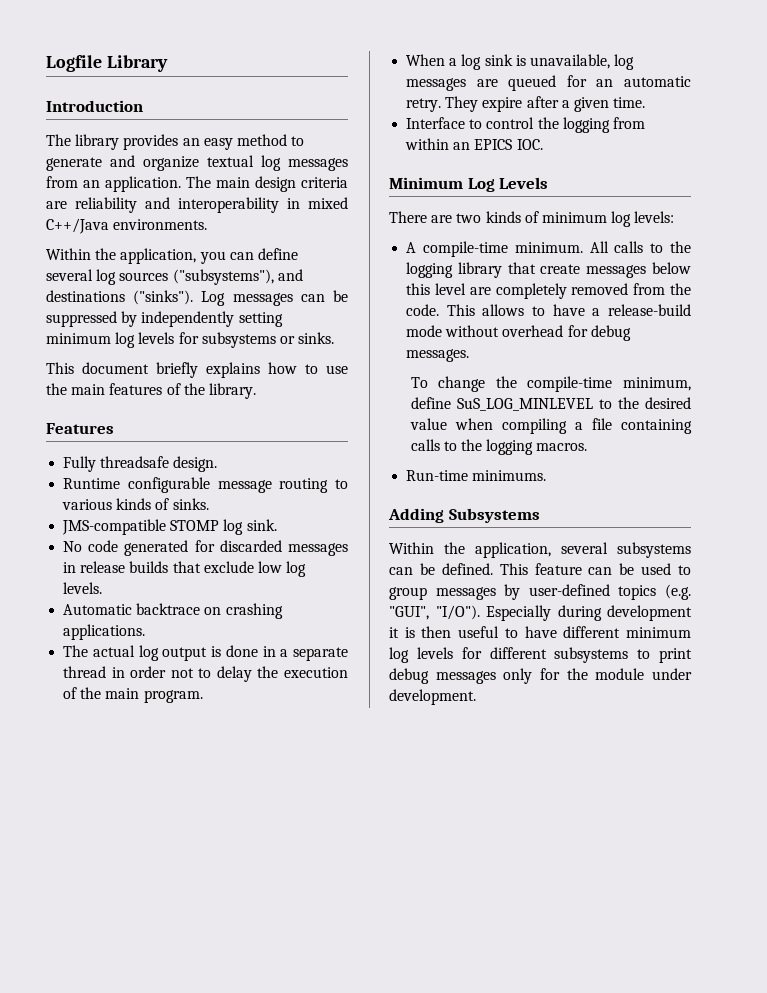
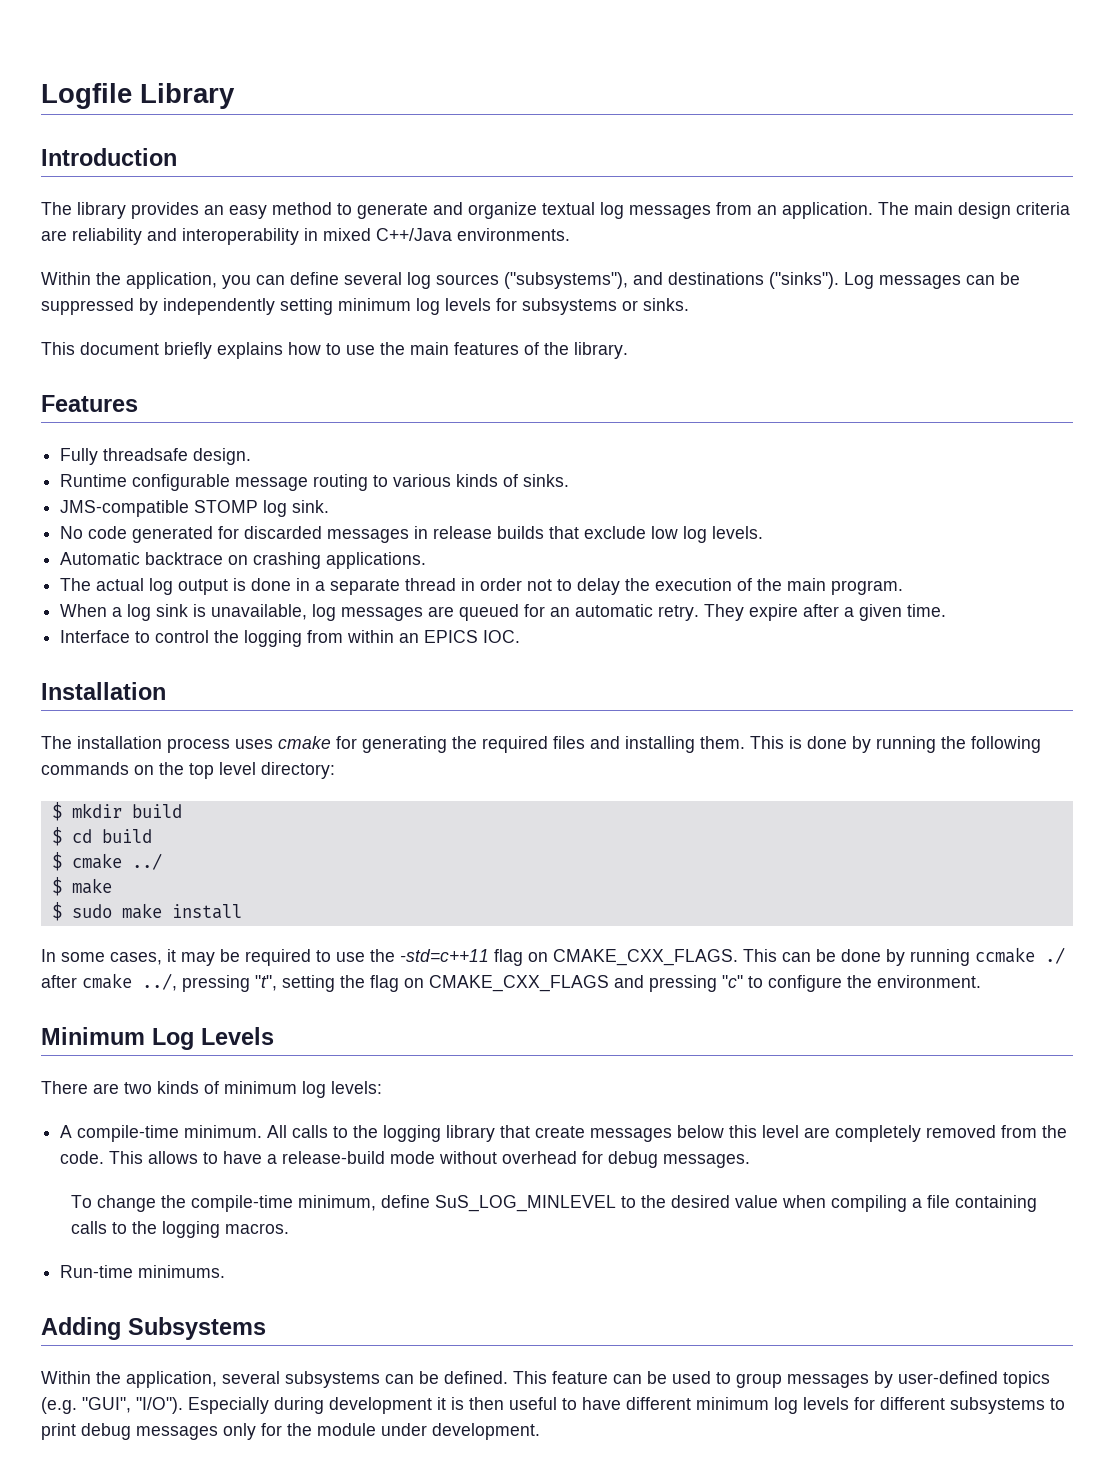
(543, 144) none -> [41,682,166,700] [41,736,1041,753] [41,762,335,779] [51,802,182,821] [51,827,152,846] [51,852,162,871] [51,877,112,896] [51,902,242,921] [41,947,1065,966] [41,973,981,992] // Installation // The installation process uses cmake for generating the required files and installing them. This is done by running the following commands on the top level directory: // $ mkdir build // $ cd build // $ cmake ../ // $ make // $ sudo make install // In some cases, it may be required to use the -std=c++11 flag on CMAKE_CXX_FLAGS. This can be done by running ccmake ./ after cmake ../, pressing "t", setting the flag on CMAKE_CXX_FLAGS and pressing "c" to configure the environment.

